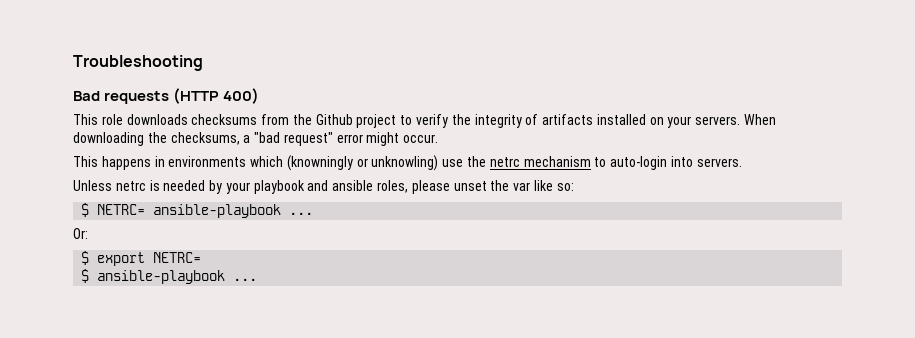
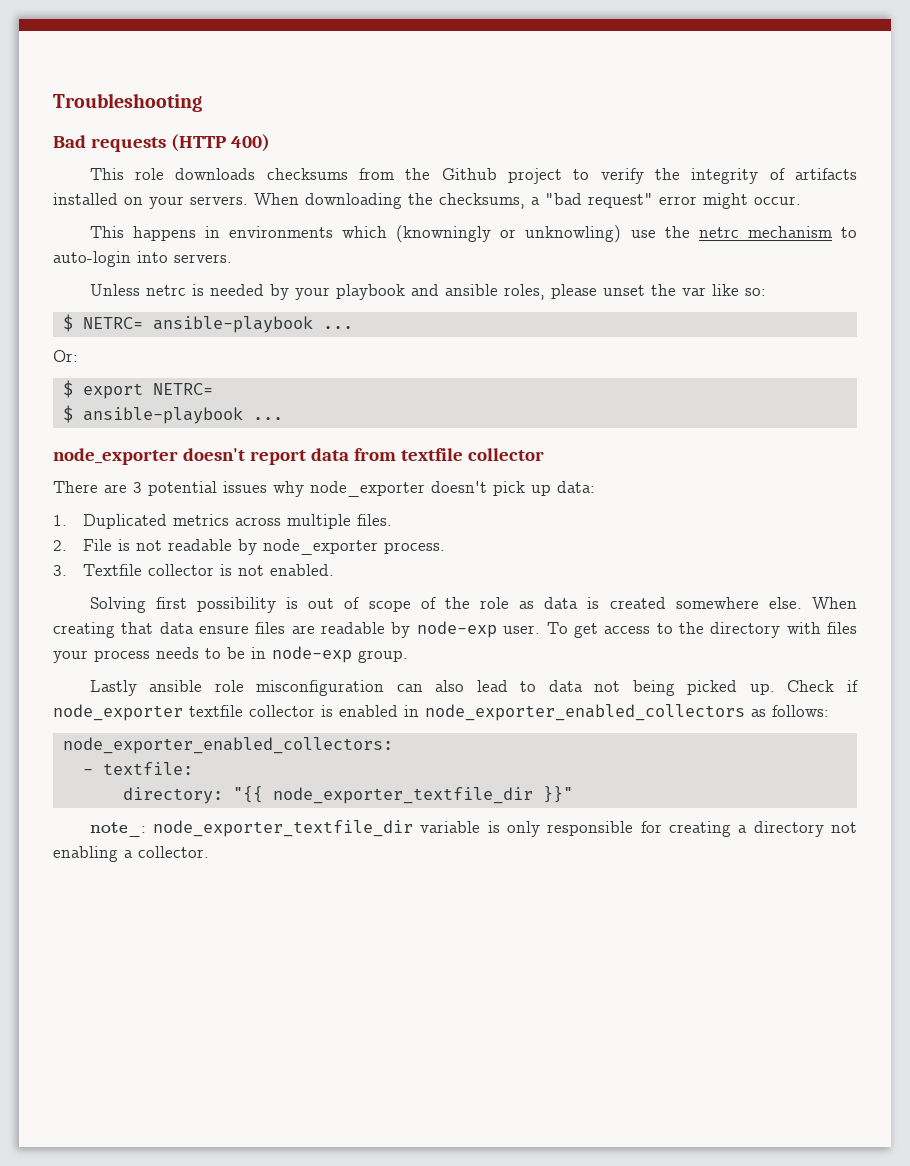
(258, 279) none -> [53,448,544,465] [53,481,595,497] [53,514,392,529] [53,539,445,555] [53,564,334,576] [89,597,857,613] [53,621,858,638] [53,646,408,663] [89,680,858,696] [53,704,829,721] [62,737,393,754] [82,762,193,775] [122,786,573,804] [89,820,857,837] [53,846,209,862] // node_exporter doesn't report data from textfile collector // There are 3 potential issues why node_exporter doesn't pick up data: // 1. Duplicated metrics across multiple files. // 2. File is not readable by node_exporter process. // 3. Textfile collector is not enabled. // Solving first possibility is out of scope of the role as data is created somewhere else. When creating that data ensure files are readable by node-exp user. To get access to the directory with files your process needs to be in node-exp group. // Lastly ansible role misconfiguration can also lead to data not being picked up. Check if node_exporter textfile collector is enabled in node_exporter_enabled_collectors as follows: // node_exporter_enabled_collectors: // - textfile: // directory: "{{ node_exporter_textfile_dir }}" // note_: node_exporter_textfile_dir variable is only responsible for creating a directory not enabling a collector.

